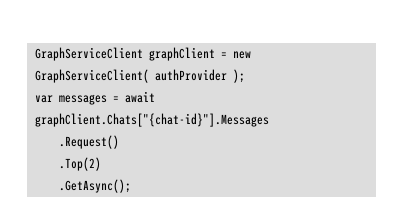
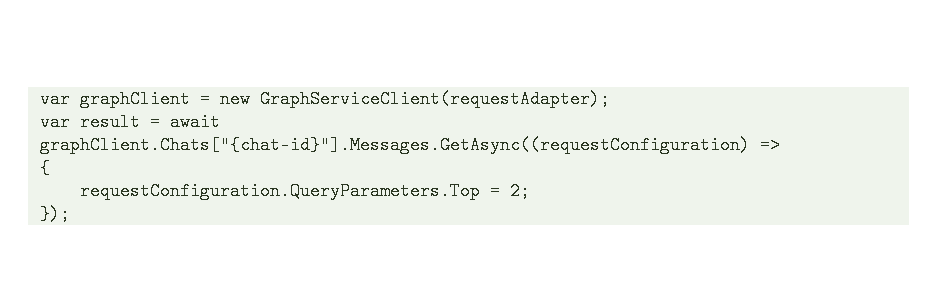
[34,47,143,61] GraphServiceClient -> [40,90,70,108] var
[34,69,245,83] [34,94,107,105] GraphServiceClient( authProvider ); // var messages -> [260,90,610,108] [40,113,140,131] GraphServiceClient(requestAdapter); // var result
[34,113,269,127] [58,135,119,149] [58,157,101,171] [58,179,131,193] graphClient.Chats["{chat-id}"].Messages // .Request() // .Top(2) // .GetAsync(); -> [40,136,780,154] [40,159,50,177] [80,182,530,200] [40,205,70,223] graphClient.Chats["{chat-id}"].Messages.GetAsync((requestConfiguration) => // { // requestConfiguration.QueryParameters.Top = 2; // });

